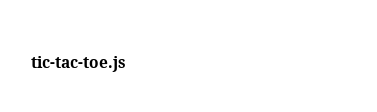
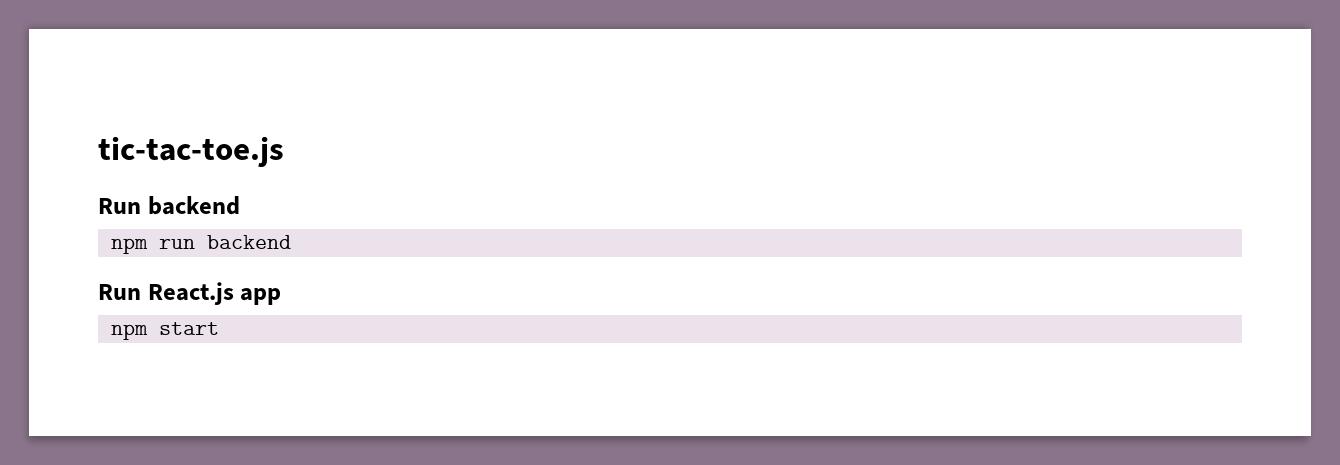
(126, 64) none -> [98,196,240,215] [110,235,291,254] [98,282,282,305] [110,322,219,340] // Run backend // npm run backend // Run React.js app // npm start

